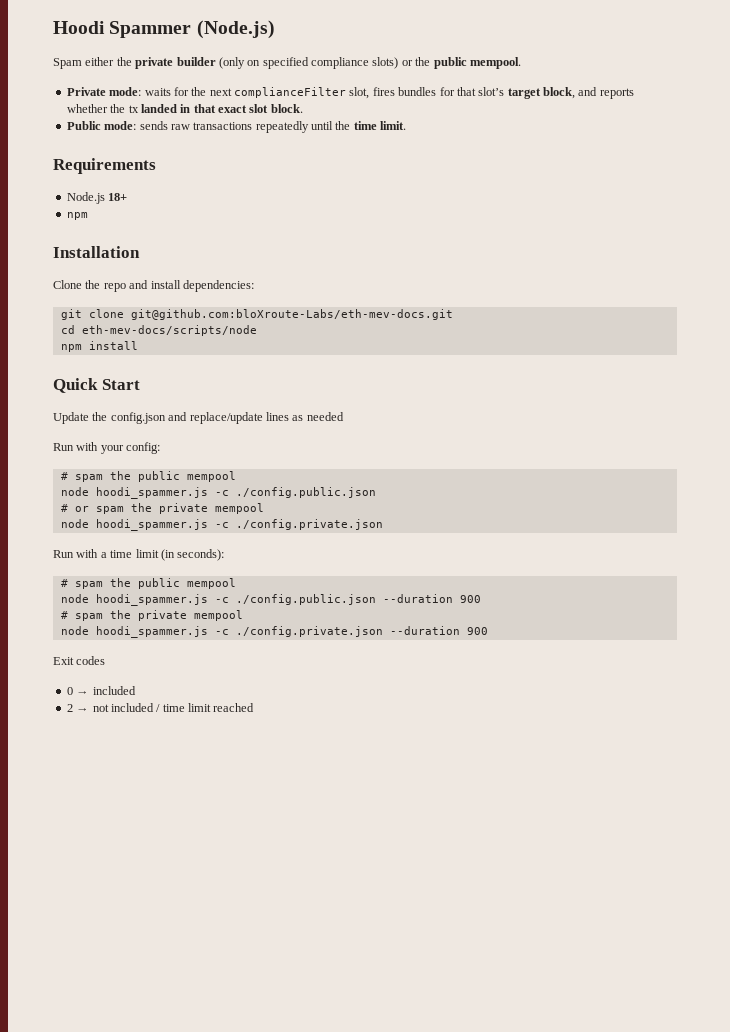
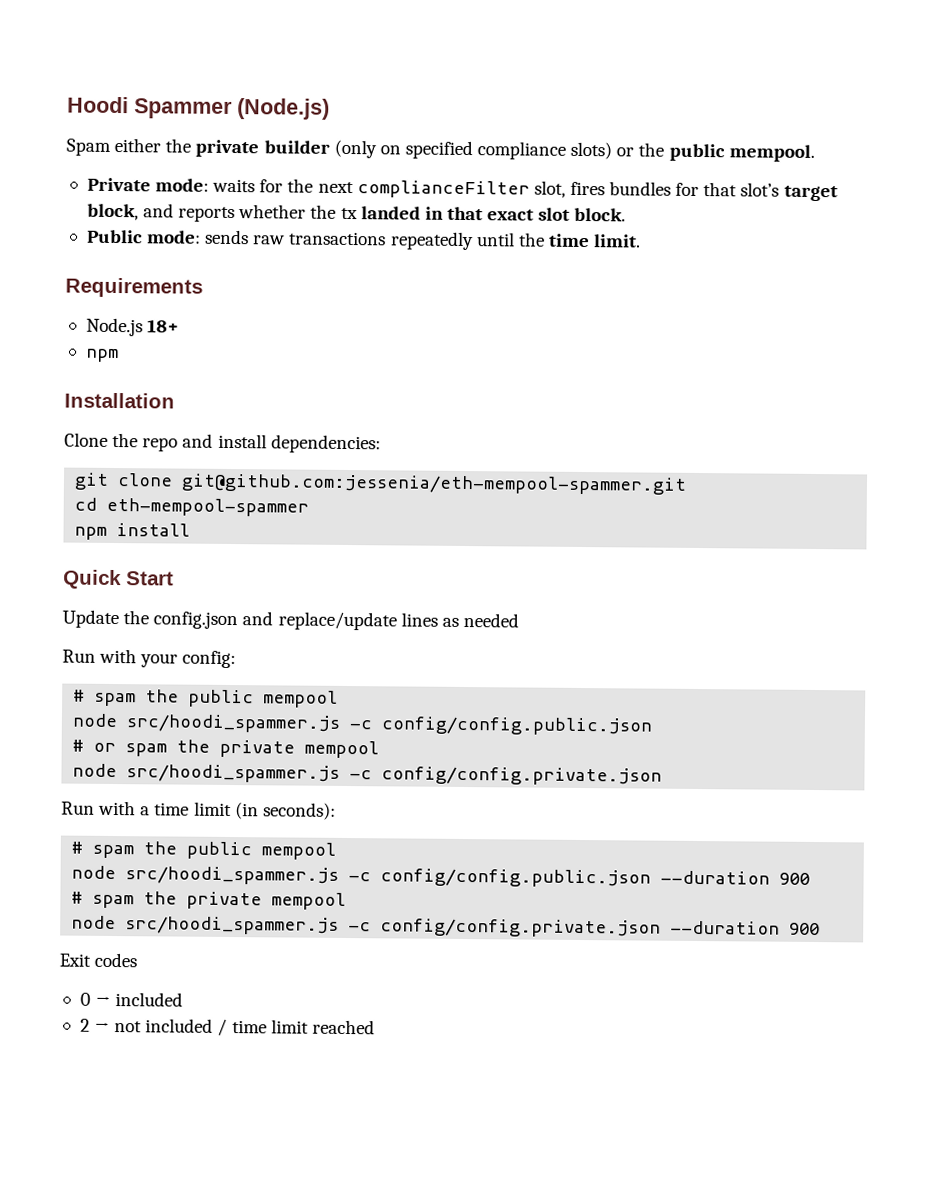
[130,309,453,320] git@github.com:bloXroute-Labs/eth-mev-docs.git -> [181,473,688,495] git@github.com:jessenia/eth-mempool-spammer.git
[81,325,257,336] eth-mev-docs/scripts/node -> [106,497,310,517] eth-mempool-spammer
[95,487,376,499] hoodi_spammer.js -c ./config.public.json -> [126,714,653,736] src/hoodi_spammer.js -c config/config.public.json
[95,519,383,531] hoodi_spammer.js -c ./config.private.json -> [126,764,663,786] src/hoodi_spammer.js -c config/config.private.json
[95,594,376,606] hoodi_spammer.js -c ./config.public.json -> [125,866,652,888] src/hoodi_spammer.js -c config/config.public.json
[95,626,383,638] hoodi_spammer.js -c ./config.private.json -> [125,916,662,938] src/hoodi_spammer.js -c config/config.private.json

